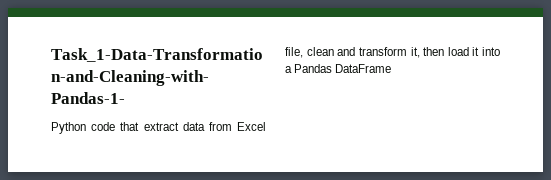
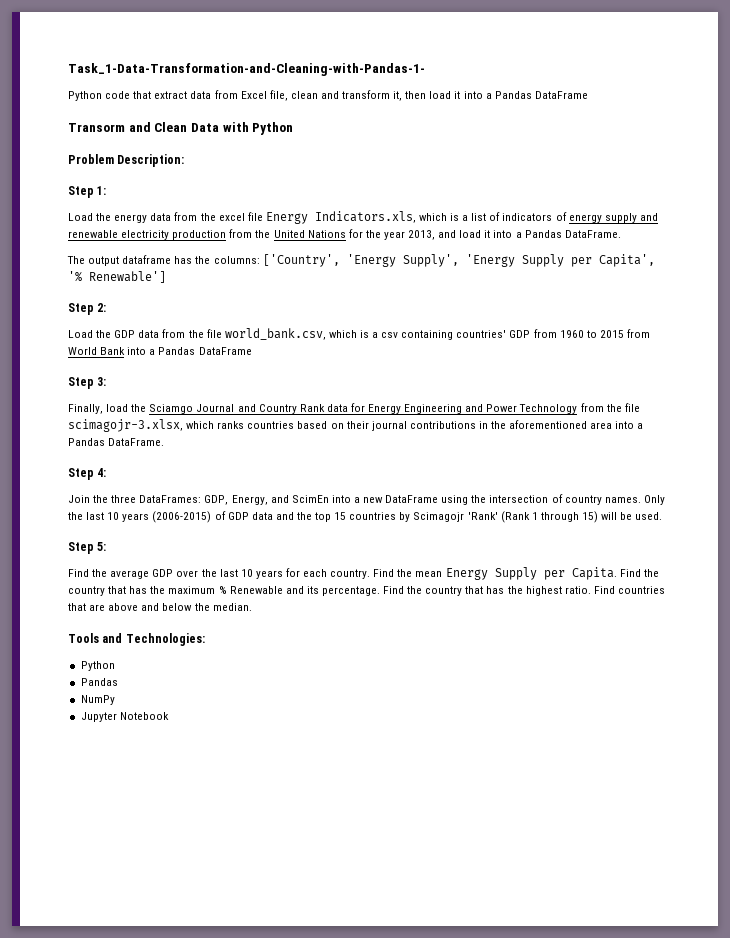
(392, 68) none -> [68,122,294,135] [68,154,185,167] [68,186,107,198] [68,211,658,224] [68,229,621,240] [67,254,655,267] [68,271,166,283] [68,303,107,315] [68,328,650,340] [68,347,252,355] [68,377,107,389] [68,403,640,414] [68,419,644,432] [68,438,165,446] [68,468,107,480] [68,494,665,505] [68,511,663,523] [68,542,107,554] [68,567,659,580] [68,586,665,596] [68,603,252,611] [68,633,205,646] [80,661,115,671] [80,678,118,686] [80,695,115,705] [80,712,169,722] // Transorm and Clean Data with Python // Problem Description: // Step 1: // Load the energy data from the excel file Energy Indicators.xls, which is a list of indicators of energy supply and renewable electricity production from the United Nations for the year 2013, and load it into a Pandas DataFrame. // The output dataframe has the columns: ['Country', 'Energy Supply', 'Energy Supply per Capita', '% Renewable'] // Step 2: // Load the GDP data from the file world_bank.csv, which is a csv containing countries' GDP from 1960 to 2015 from World Bank into a Pandas DataFrame // Step 3: // Finally, load the Sciamgo Journal and Country Rank data for Energy Engineering and Power Technology from the file scimagojr-3.xlsx, which ranks countries based on their journal contributions in the aforementioned area into a Pandas DataFrame. // Step 4: // Join the three DataFrames: GDP, Energy, and ScimEn into a new DataFrame using the intersection of country names. Only the last 10 years (2006-2015) of GDP data and the top 15 countries by Scimagojr 'Rank' (Rank 1 through 15) will be used. // Step 5: // Find the average GDP over the last 10 years for each country. Find the mean Energy Supply per Capita. Find the country that has the maximum % Renewable and its percentage. Find the country that has the highest ratio. Find countries that are above and below the median. // Tools and Technologies: // Python // Pandas // NumPy // Jupyter Notebook

